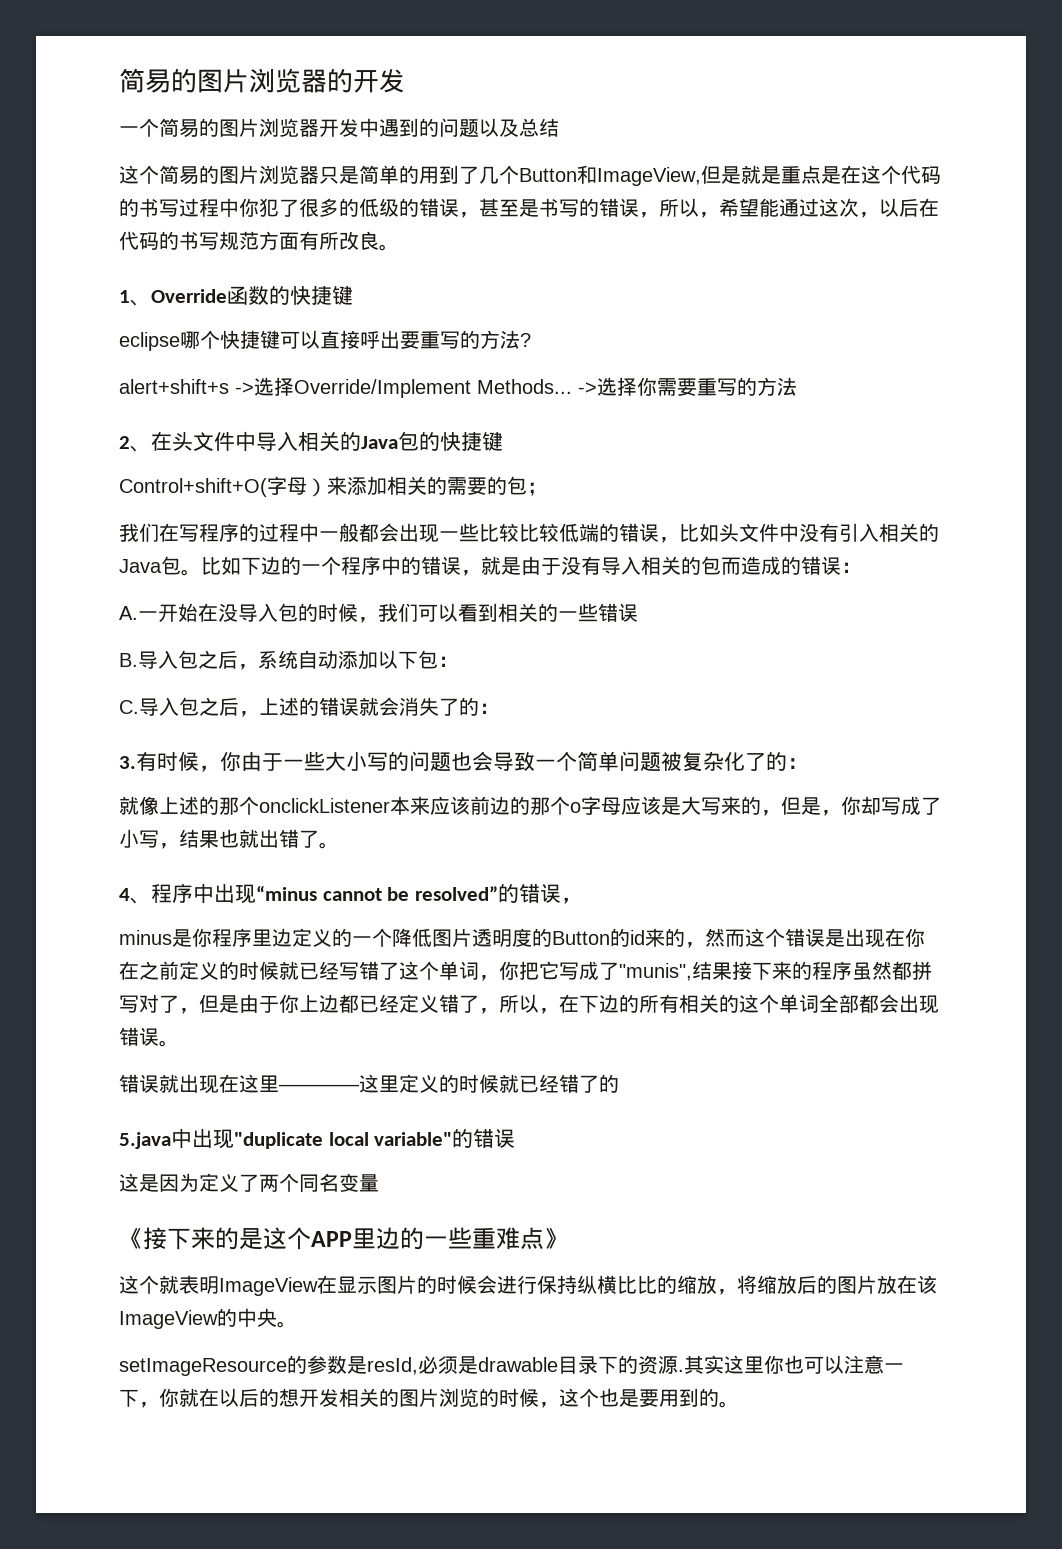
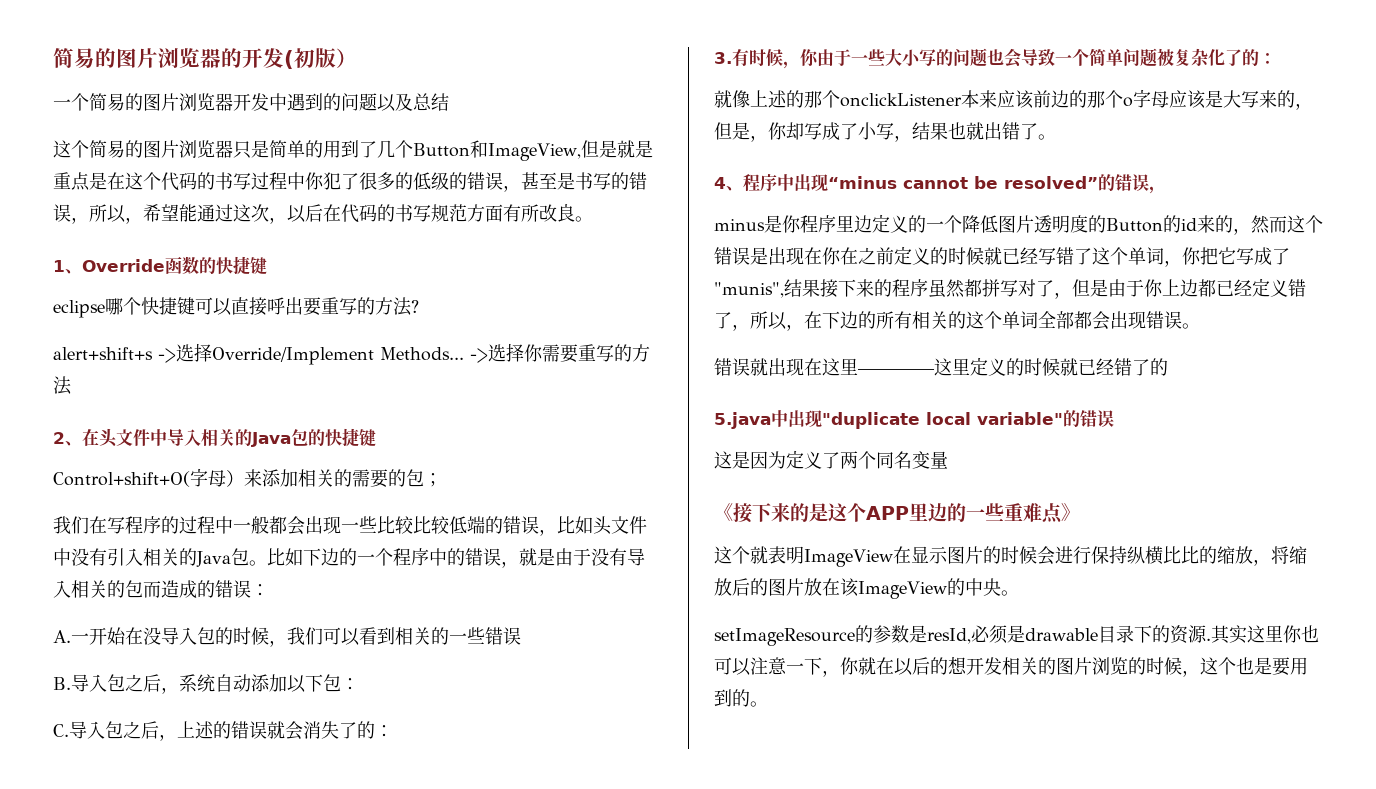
(405, 81) none -> [284,48,357,69] (初版）

